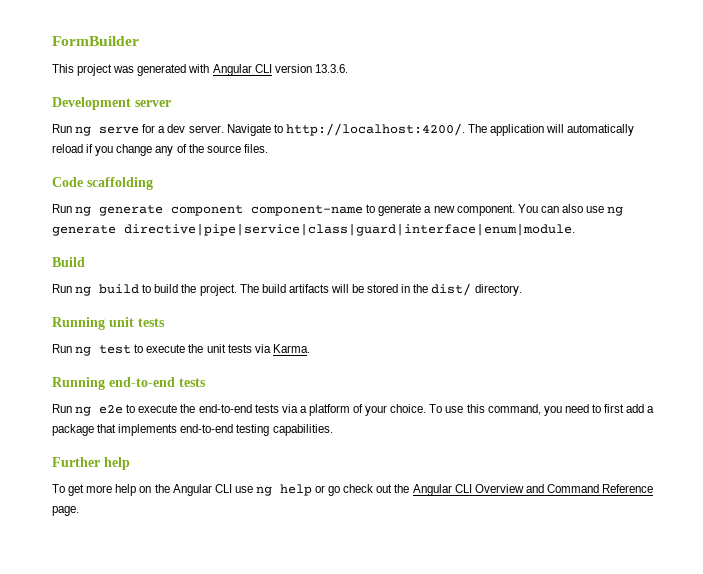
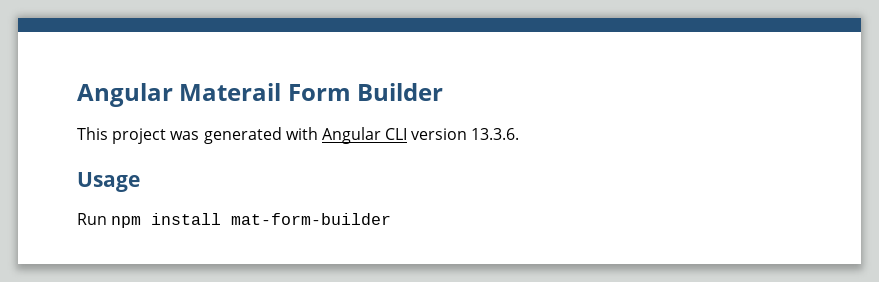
[52,36,139,46] FormBuilder -> [77,83,444,107] Angular Materail Form Builder
[52,97,171,110] [52,123,635,136] [52,144,268,156] [52,177,153,190] [52,204,624,216] [52,223,575,236] [52,257,85,267] [52,283,522,296] [52,317,165,330] [52,344,310,356] [52,377,206,390] [52,404,655,416] [52,424,333,436] [52,457,130,470] [52,484,654,496] [52,506,79,516] Development server // Run ng serve for a dev server. Navigate to http://localhost:4200/. The application will automatically reload if you change any of the source files. // Code scaffolding // Run ng generate component component-name to generate a new component. You can also use ng generate directive|pipe|service|class|guard|interface|enum|module. // Build // Run ng build to build the project. The build artifacts will be stored in the dist/ directory. // Running unit tests // Run ng test to execute the unit tests via Karma. // Running end-to-end tests // Run ng e2e to execute the end-to-end tests via a platform of your choice. To use this command, you need to first add a package that implements end-to-end testing capabilities. // Further help // To get more help on the Angular CLI use ng help or go check out the Angular CLI Overview and Command Reference page. -> [77,172,140,192] [77,213,392,228] Usage // Run npm install mat-form-builder

